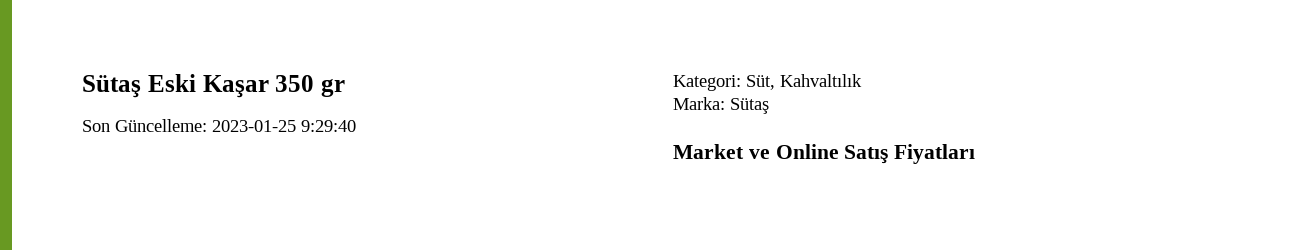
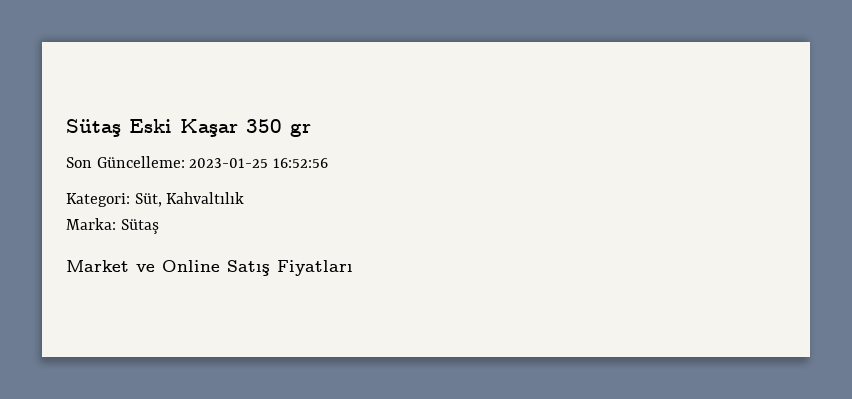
[301,120,356,132] 9:29:40 -> [273,158,329,168] 16:52:56

